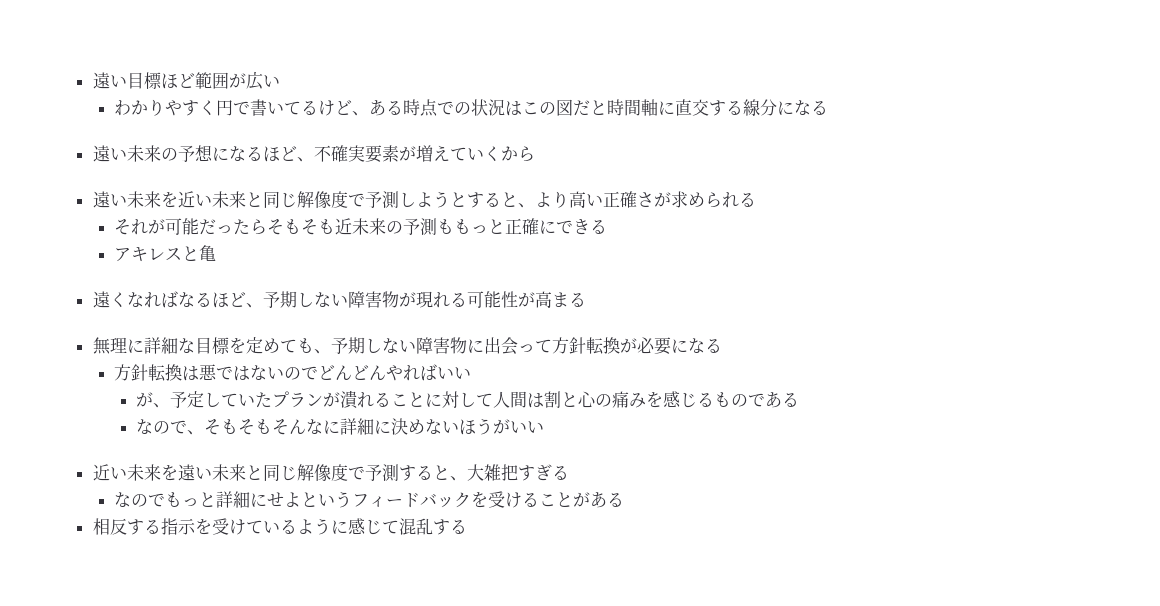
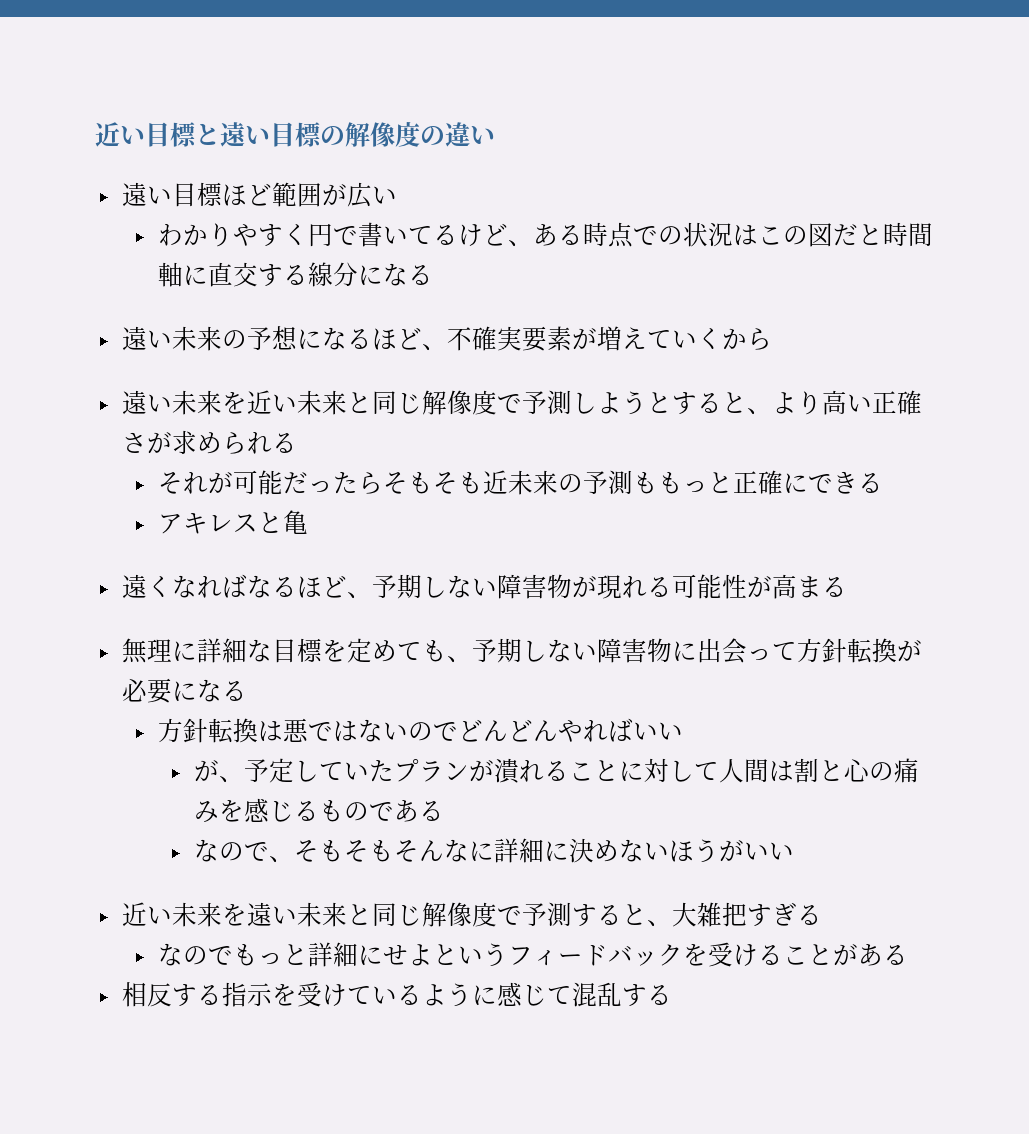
(92, 80) none -> [95,122,495,147] 近い目標と遠い目標の解像度の違い //

